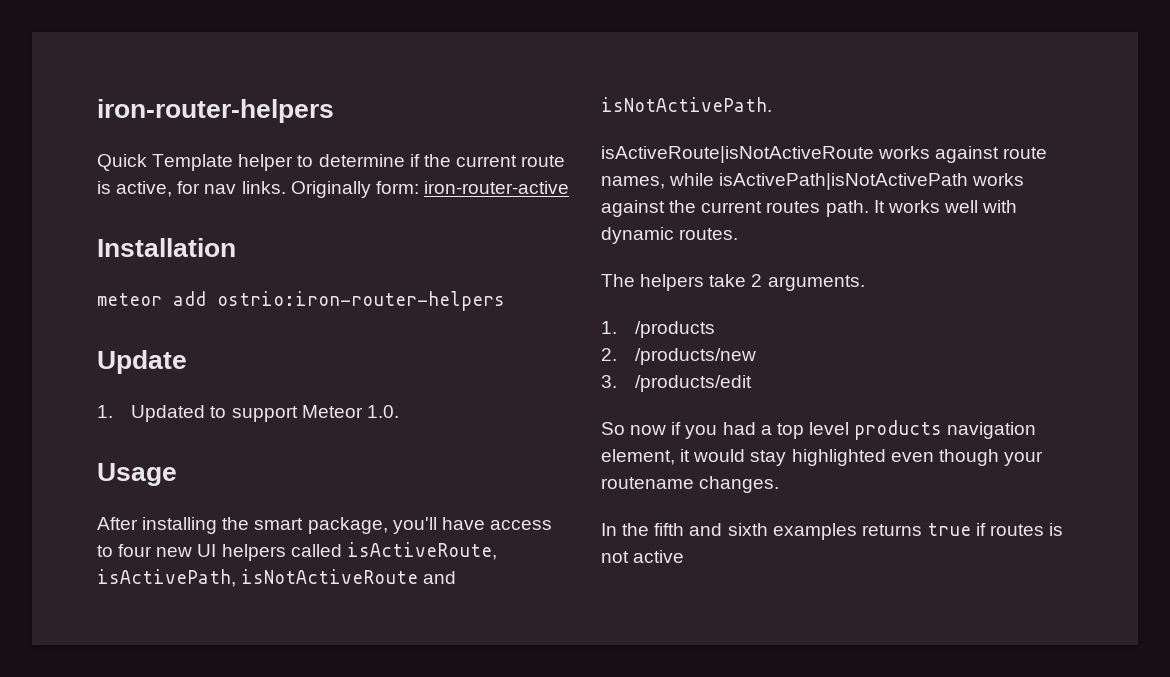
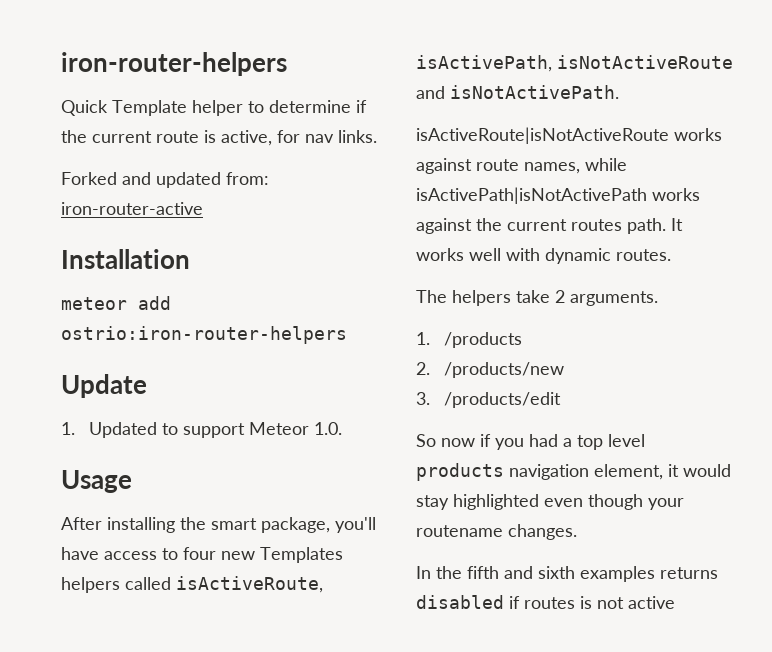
[290,181,419,198] Originally form: -> [61,172,269,188] // Forked and updated from:
[197,544,217,557] UI -> [260,547,343,563] Templates
[926,523,971,536] true -> [416,595,504,609] disabled

